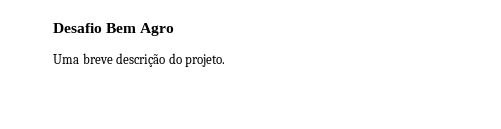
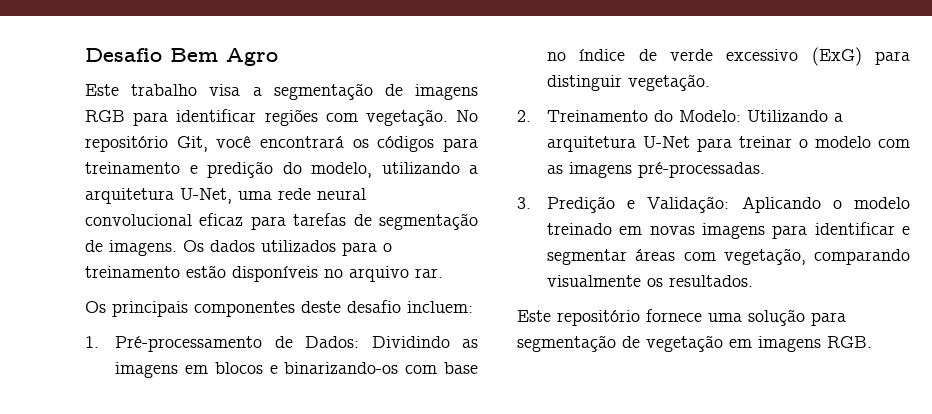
[53,53,226,67] Uma breve descrição do projeto. -> [85,83,478,100] [85,109,478,126] [85,135,479,152] [85,161,478,178] [85,188,366,204] [85,213,478,230] [85,240,392,256] [85,265,443,282] [85,300,473,317] [85,336,479,352] [115,362,479,378] [547,47,910,66] [547,74,711,91] [517,110,844,122] [547,136,910,152] [547,162,766,178] [517,196,910,213] [547,222,910,239] [547,248,910,265] [547,275,754,287] [517,309,846,326] [517,335,872,352] Este trabalho visa a segmentação de imagens RGB para identificar regiões com vegetação. No repositório Git, você encontrará os códigos para treinamento e predição do modelo, utilizando a arquitetura U-Net, uma rede neural convolucional eficaz para tarefas de segmentação de imagens. Os dados utilizados para o treinamento estão disponíveis no arquivo rar. // Os principais componentes deste desafio incluem: // 1. Pré-processamento de Dados: Dividindo as imagens em blocos e binarizando-os com base no índice de verde excessivo (ExG) para distinguir vegetação. // 2. Treinamento do Modelo: Utilizando a arquitetura U-Net para treinar o modelo com as imagens pré-processadas. // 3. Predição e Validação: Aplicando o modelo treinado em novas imagens para identificar e segmentar áreas com vegetação, comparando visualmente os resultados. // Este repositório fornece uma solução para segmentação de vegetação em imagens RGB.

